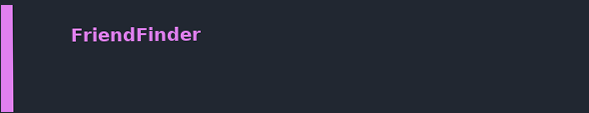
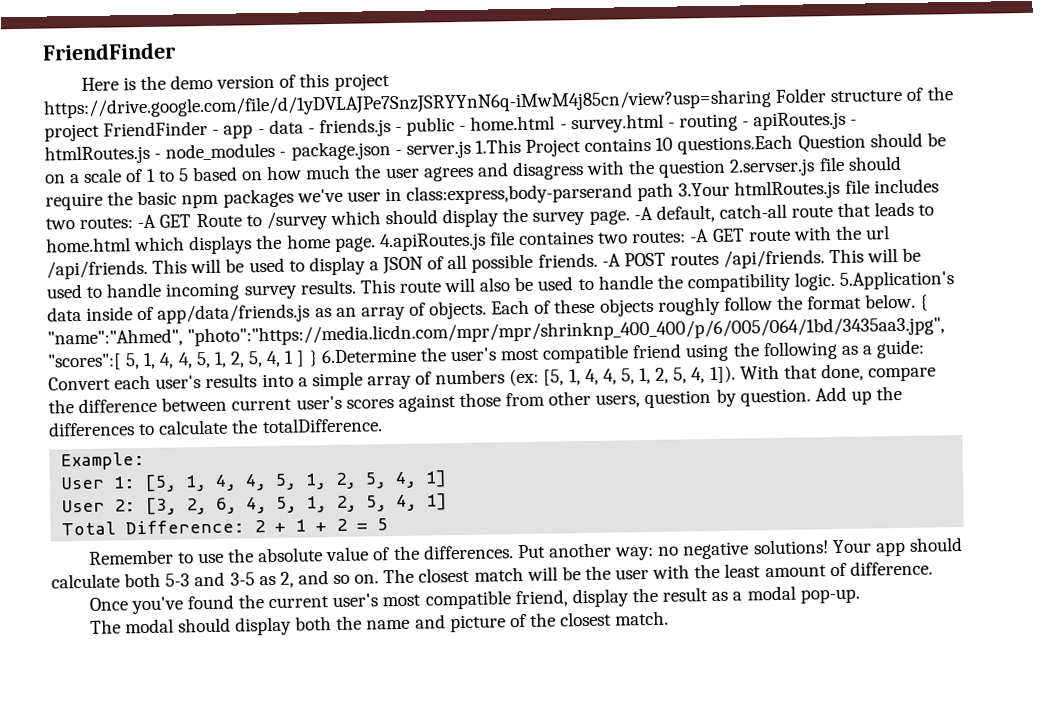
[70,26,201,42] FriendFinder -> [42,42,176,61] [80,73,390,91] [43,86,953,119] [44,111,858,142] [44,132,946,165] [45,155,902,184] [45,178,939,211] [45,201,935,231] [46,225,891,255] [46,247,922,280] [46,270,955,301] [47,293,929,324] [47,316,946,348] [47,339,926,371] [48,363,937,391] [48,385,903,414] [48,417,383,437] [60,451,146,471] [60,470,448,493] [61,493,448,516] [61,518,389,536] [88,537,963,565] [51,560,933,589] [88,585,860,615] [89,610,670,636] FriendFinder // Here is the demo version of this project https://drive.google.com/file/d/1yDVLAJPe7SnzJSRYYnN6q-iMwM4j85cn/view?usp=sharing Folder structure of the project FriendFinder - app - data - friends.js - public - home.html - survey.html - routing - apiRoutes.js - htmlRoutes.js - node_modules - package.json - server.js 1.This Project contains 10 questions.Each Question should be on a scale of 1 to 5 based on how much the user agrees and disagress with the question 2.servser.js file should require the basic npm packages we've user in class:express,body-parserand path 3.Your htmlRoutes.js file includes two routes: -A GET Route to /survey which should display the survey page. -A default, catch-all route that leads to home.html which displays the home page. 4.apiRoutes.js file containes two routes: -A GET route with the url /api/friends. This will be used to display a JSON of all possible friends. -A POST routes /api/friends. This will be used to handle incoming survey results. This route will also be used to handle the compatibility logic. 5.Application's data inside of app/data/friends.js as an array of objects. Each of these objects roughly follow the format below. { "name":"Ahmed", "photo":"https://media.licdn.com/mpr/mpr/shrinknp_400_400/p/6/005/064/1bd/3435aa3.jpg", "scores":[ 5, 1, 4, 4, 5, 1, 2, 5, 4, 1 ] } 6.Determine the user's most compatible friend using the following as a guide: Convert each user's results into a simple array of numbers (ex: [5, 1, 4, 4, 5, 1, 2, 5, 4, 1]). With that done, compare the difference between current user's scores against those from other users, question by question. Add up the differences to calculate the totalDifference. // Example: // User 1: [5, 1, 4, 4, 5, 1, 2, 5, 4, 1] // User 2: [3, 2, 6, 4, 5, 1, 2, 5, 4, 1] // Total Difference: 2 + 1 + 2 = 5 // Remember to use the absolute value of the differences. Put another way: no negative solutions! Your app should calculate both 5-3 and 3-5 as 2, and so on. The closest match will be the user with the least amount of difference. // Once you've found the current user's most compatible friend, display the result as a modal pop-up. // The modal should display both the name and picture of the closest match.

